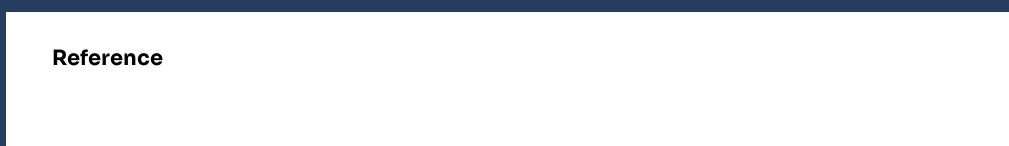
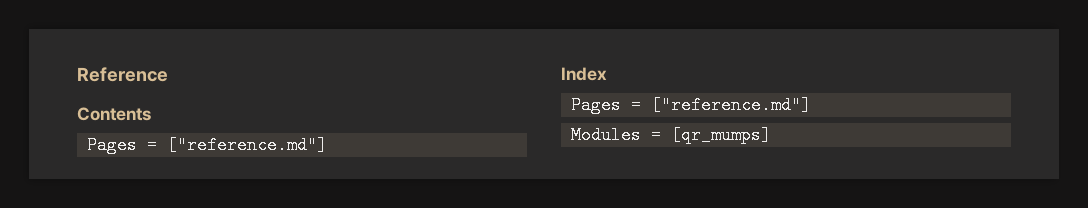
(163, 57) none -> [77,107,151,121] [86,136,327,154] [561,67,607,81] [570,96,811,114] [570,126,771,144] // Contents // Pages = ["reference.md"] // Index // Pages = ["reference.md"] // Modules = [qr_mumps]

